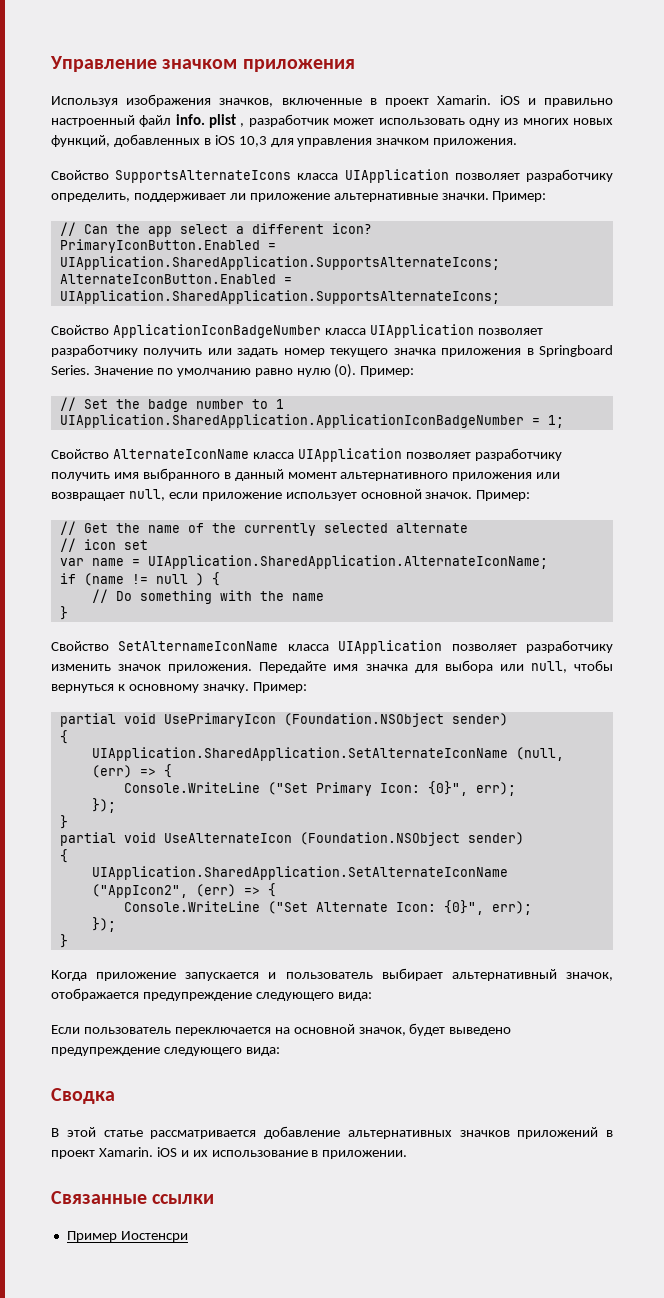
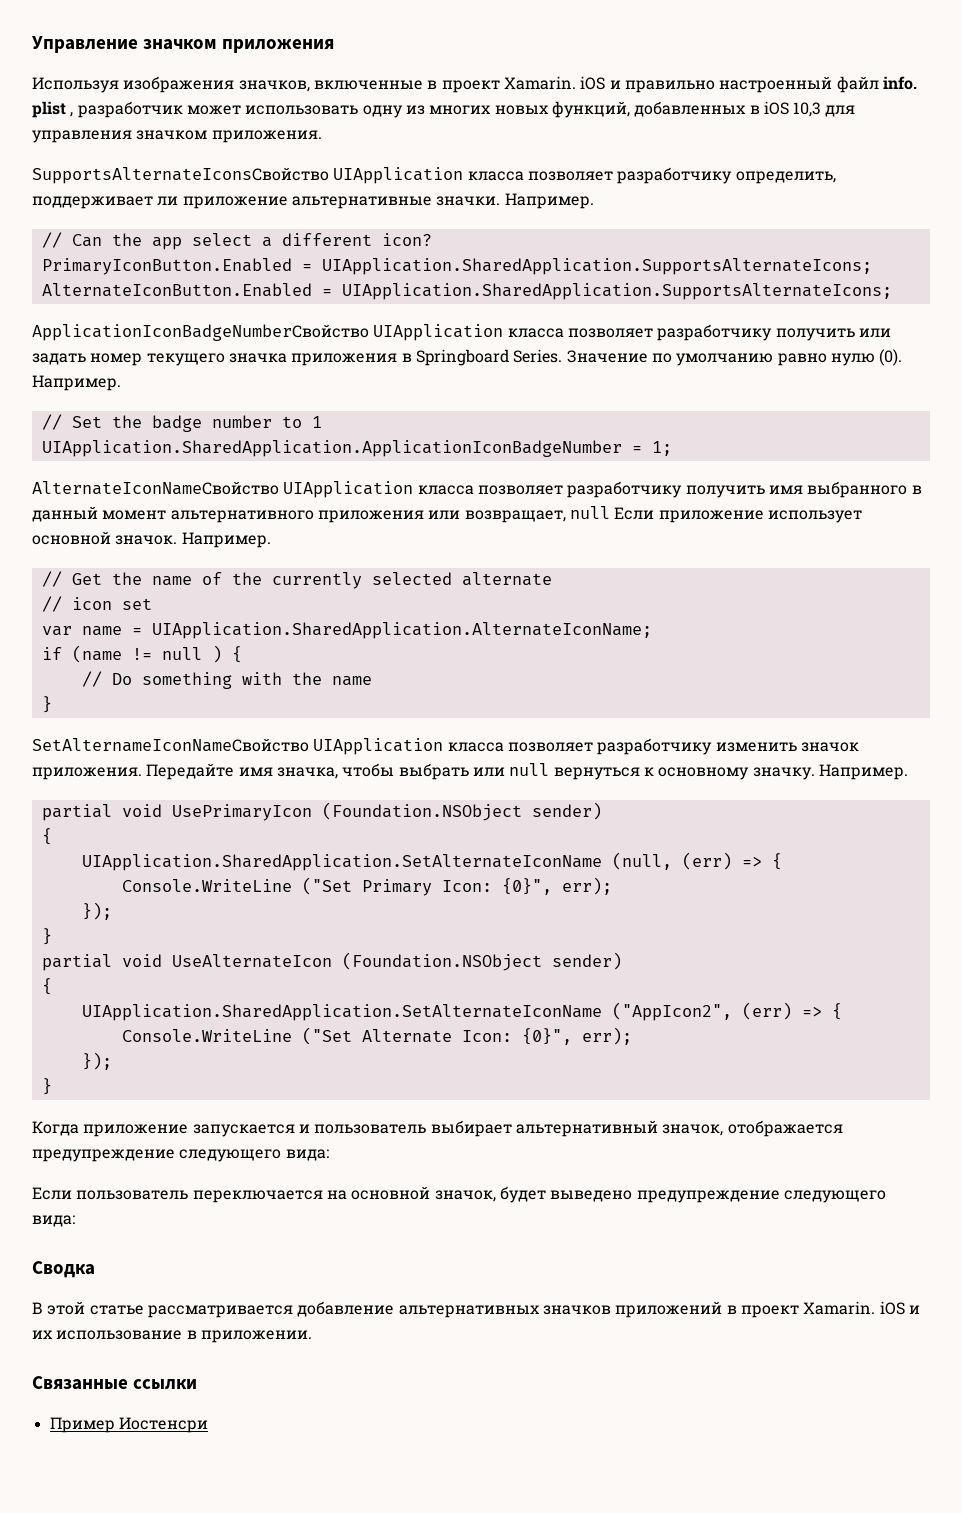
[51,169,449,183] Свойство SupportsAlternateIcons класса UIApplication -> [32,167,524,184] SupportsAlternateIconsСвойство UIApplication класса
[492,191,547,202] Пример: -> [504,193,594,209] Например.
[51,324,474,338] Свойство ApplicationIconBadgeNumber класса UIApplication -> [32,324,564,341] ApplicationIconBadgeNumberСвойство UIApplication класса
[360,366,415,377] Пример: -> [32,375,121,391] Например.
[51,448,402,462] Свойство AlternateIconName класса UIApplication -> [32,481,474,498] AlternateIconNameСвойство UIApplication класса
[51,489,198,501] возвращает null, если -> [464,506,655,523] возвращает, null Если
[476,490,531,501] Пример: -> [181,532,271,548] Например.
[51,640,443,654] Свойство SetAlternameIconName класса UIApplication -> [32,738,504,755] SetAlternameIconNameСвойство UIApplication класса
[365,660,614,673] значка для выбора или null, чтобы -> [276,763,550,780] значка, чтобы выбрать или null
[252,682,307,693] Пример: -> [818,764,908,780] Например.

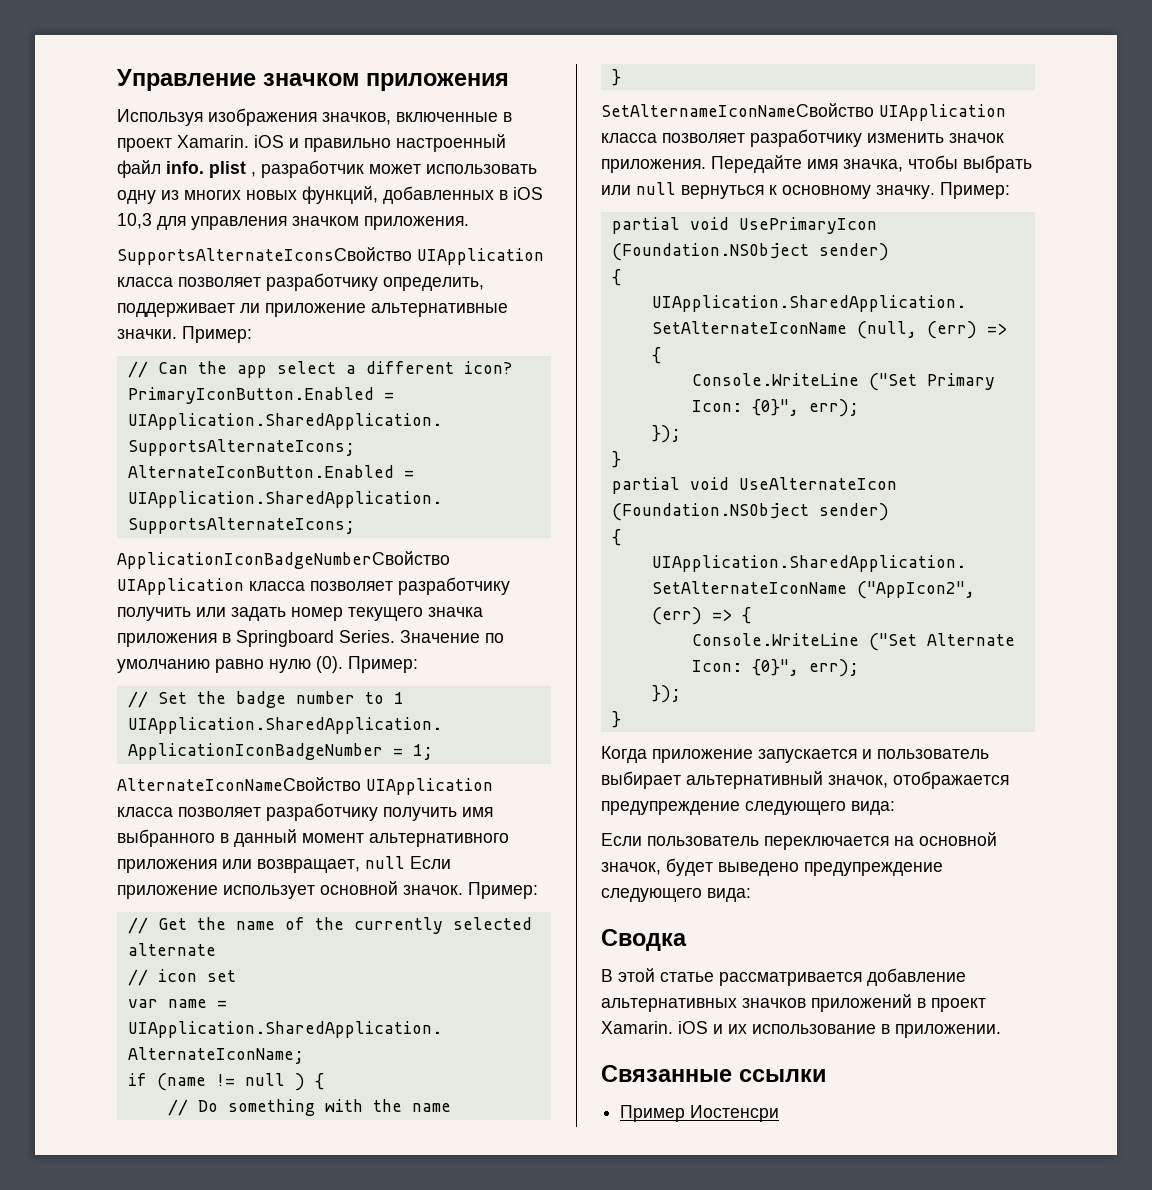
[504,193,594,209] Например. -> [182,326,252,343] Пример:
[32,375,121,391] Например. -> [348,656,418,673] Пример:
[181,532,271,548] Например. -> [468,882,538,899] Пример:
[818,764,908,780] Например. -> [940,182,1010,199] Пример:

